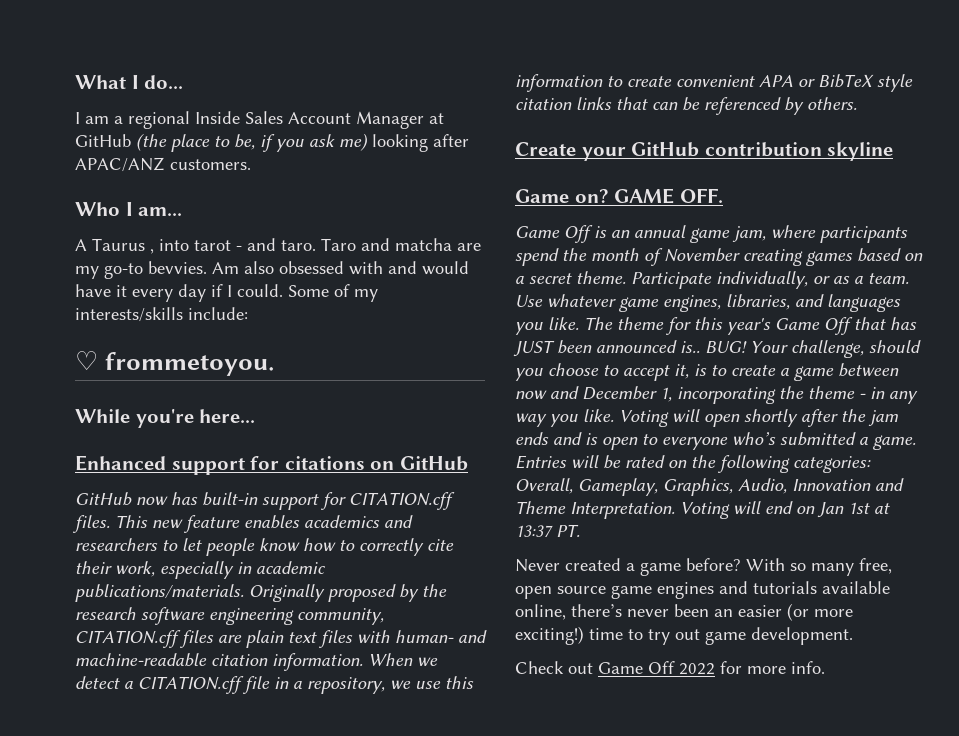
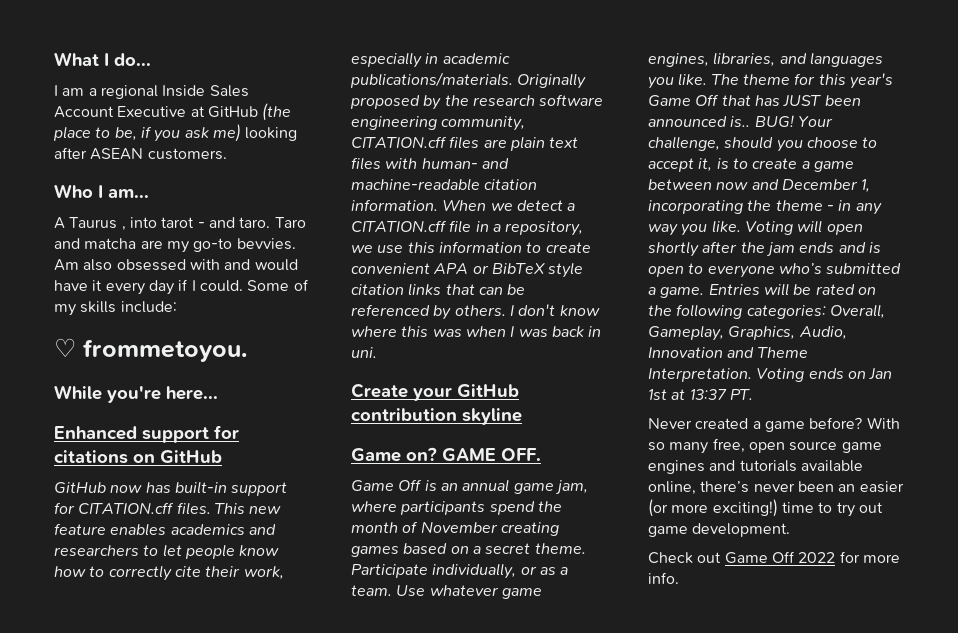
[356,111,424,129] Manager -> [117,106,187,117] Executive
[75,157,165,172] APAC/ANZ -> [90,148,144,160] ASEAN
[75,307,183,322] interests/skills -> [80,301,117,313] skills
(857, 103) none -> [509,304,600,316] [351,326,602,337] [351,347,377,358] I don't know where this was when I was back in uni.
[733,501,793,514] will end -> [808,368,844,379] ends

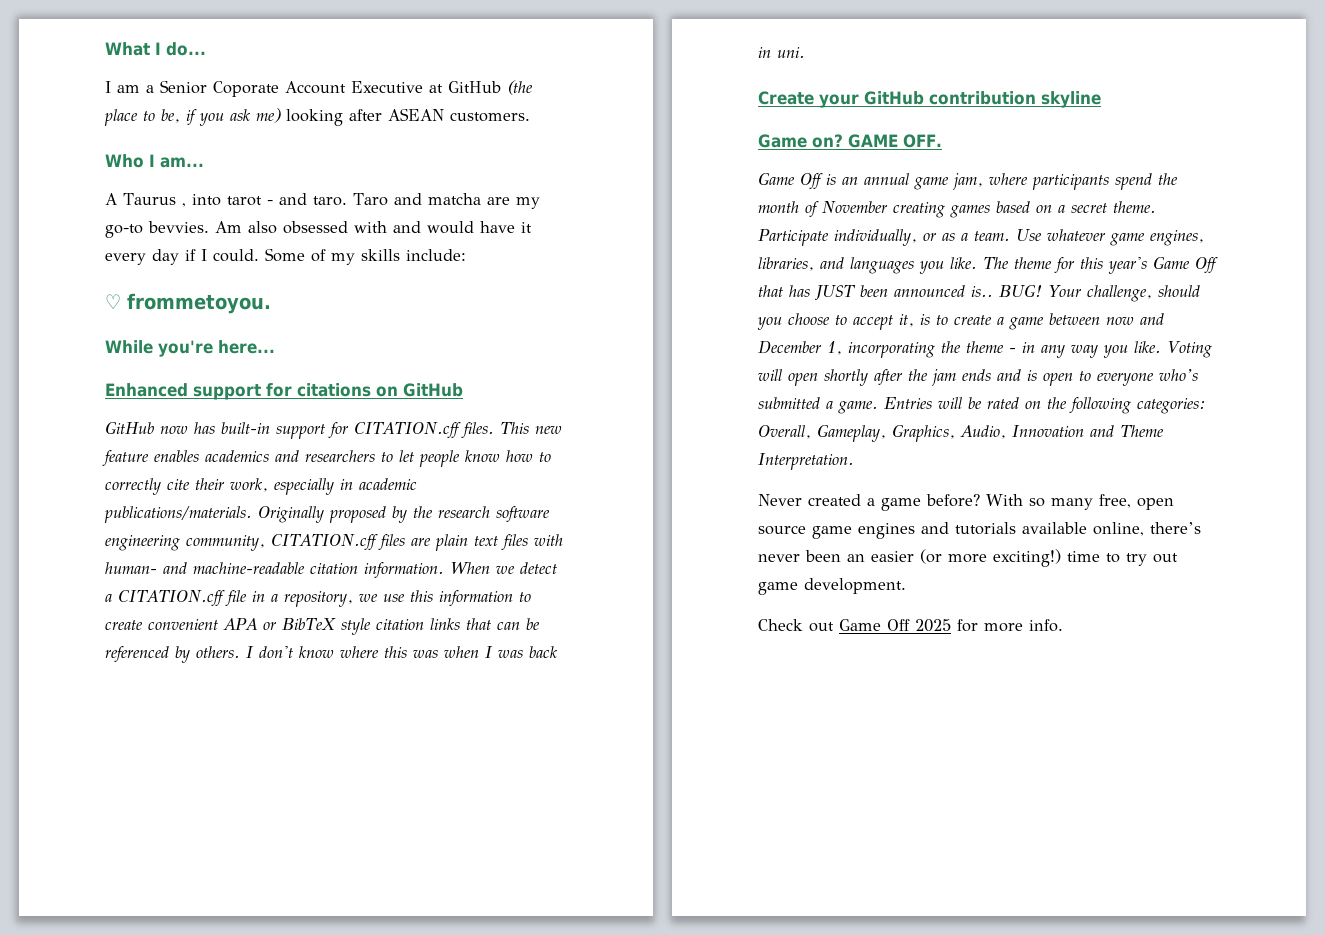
[100,85,249,99] regional Inside Sales -> [160,80,279,97] Senior Coporate
[756,368,893,382] [648,389,753,400] Voting ends on Jan 1st at 13:37 PT. -> (854, 461) none
[798,552,836,563] 2022 -> [915,619,951,632] 2025

